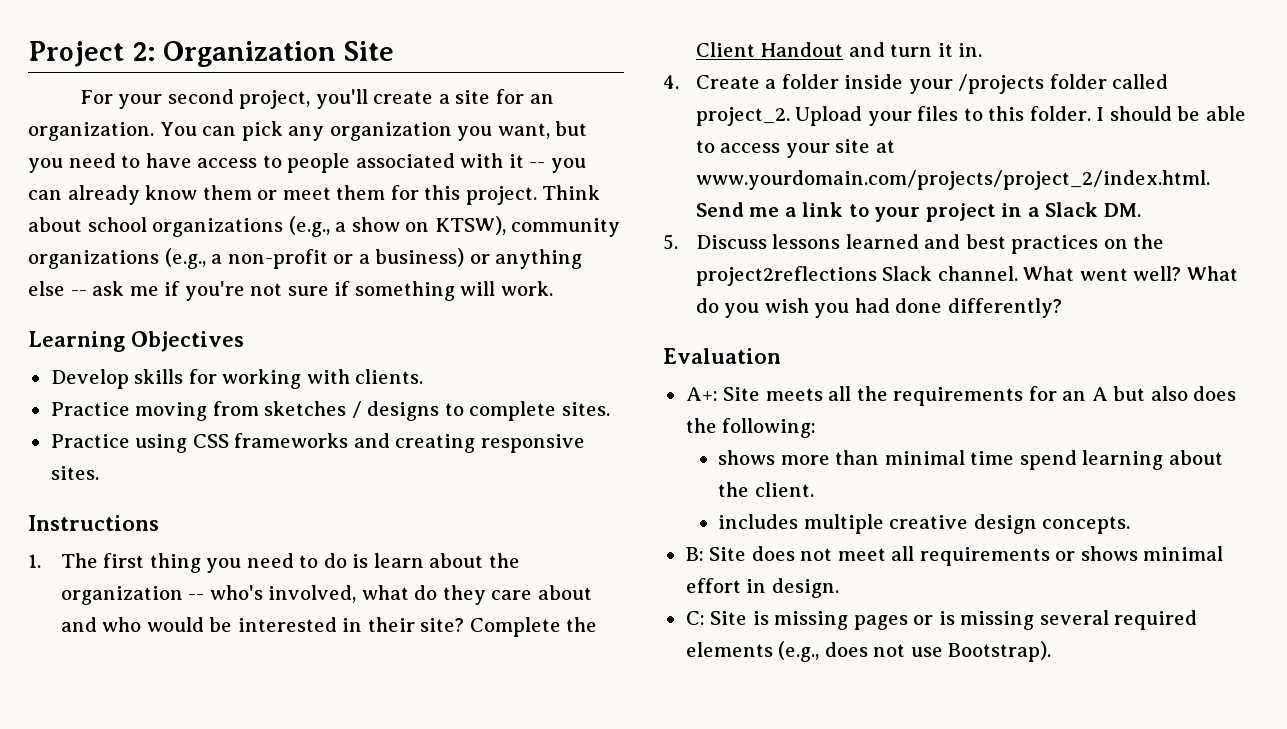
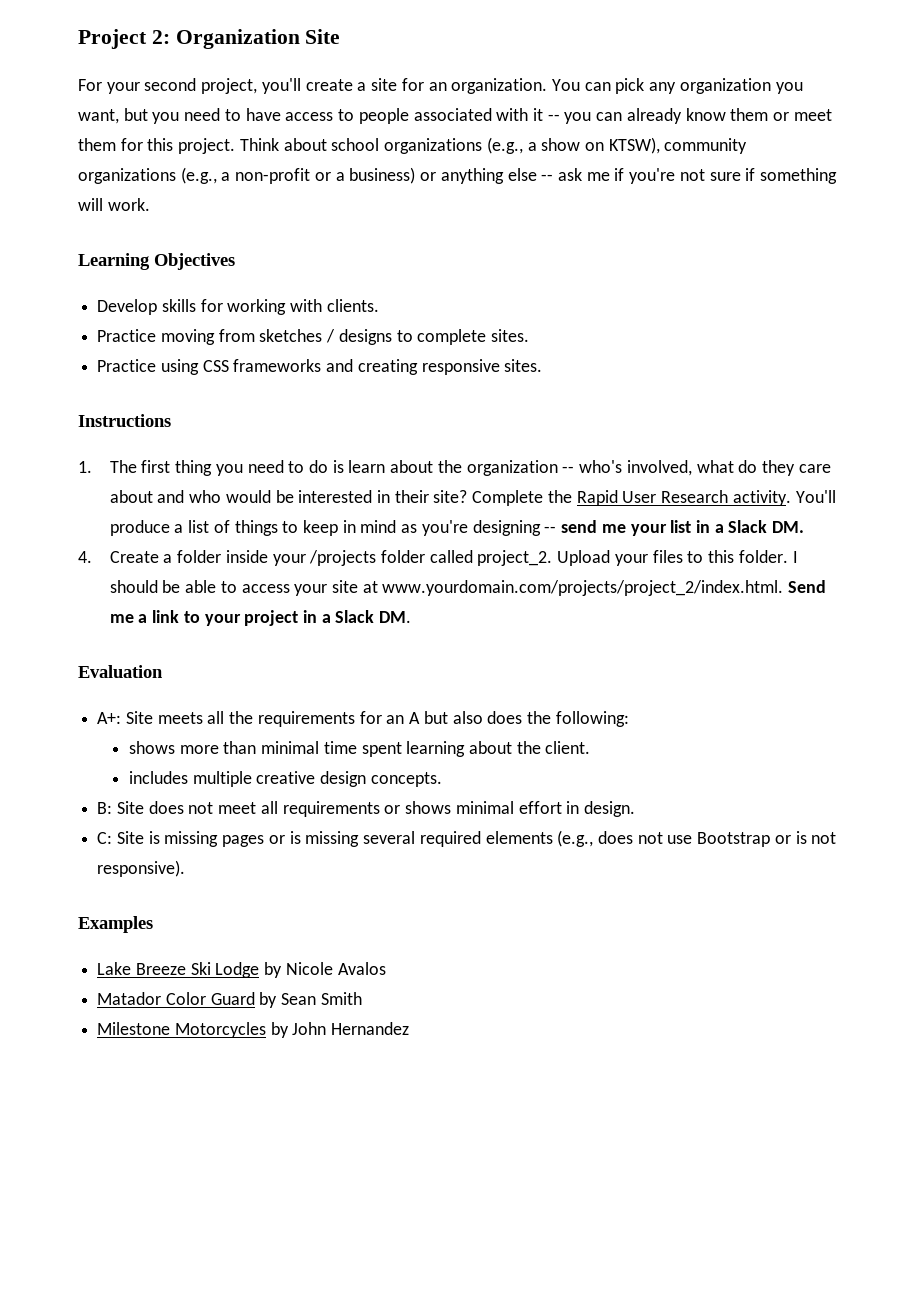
[695,42,983,57] Client Handout and turn it in. -> [576,490,836,506] [109,520,805,536] Rapid User Research activity. You'll produce a list of things to keep in mind as you're designing -- send me your list in a Slack DM.
[663,234,1165,254] [695,266,1238,286] [695,298,1062,318] // 5. Discuss lessons learned and best practices on the project2reflections Slack channel. What went well? What do you wish you had done differently? -> (412, 617) none
[1019,450,1077,470] spend -> [361,742,402,757] spent
[948,641,1052,662] Bootstrap). -> [697,831,837,847] [97,860,186,877] [78,916,153,933] [97,962,386,978] [97,992,362,1008] [97,1022,410,1038] Bootstrap or is not responsive). // Examples // Lake Breeze Ski Lodge by Nicole Avalos // Matador Color Guard by Sean Smith // Milestone Motorcycles by John Hernandez

